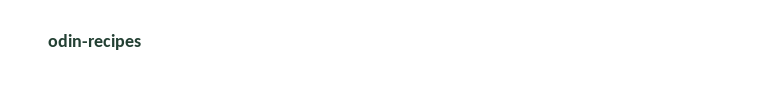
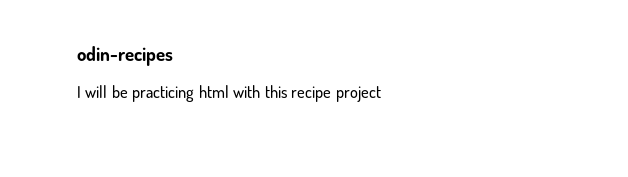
(141, 42) none -> [77,85,381,102] // I will be practicing html with this recipe project

